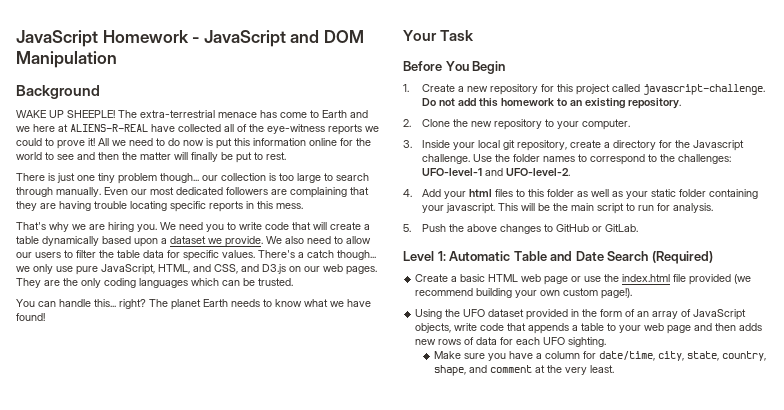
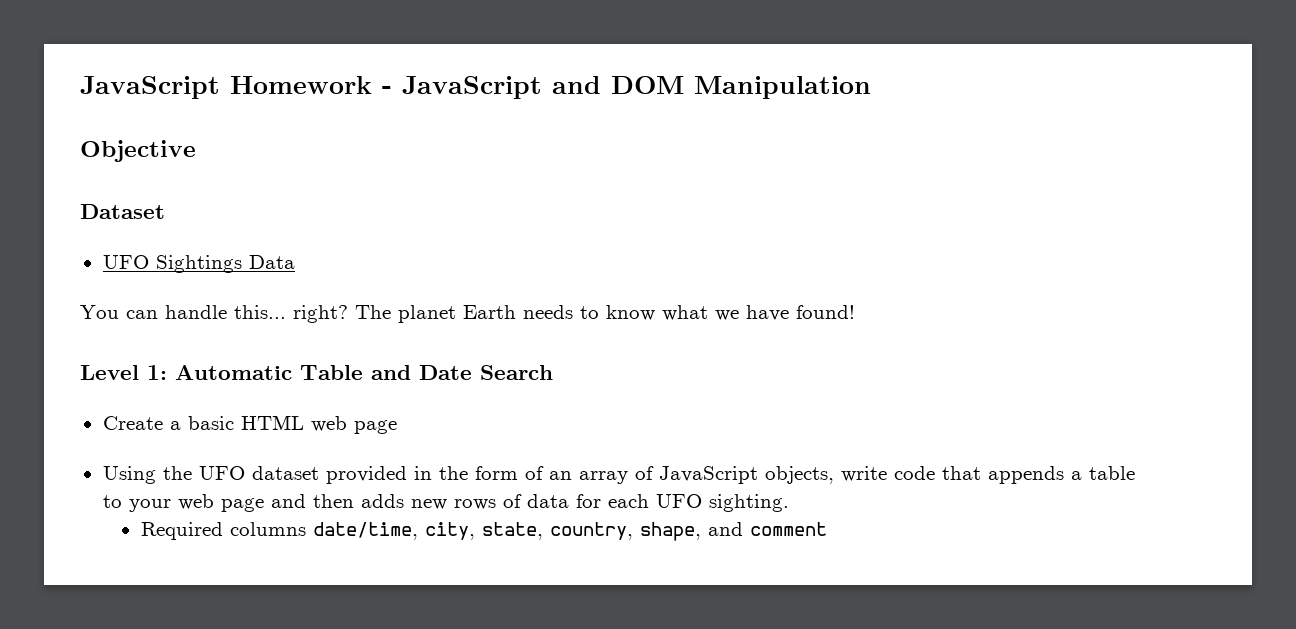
[16,85,100,99] [16,110,368,118] [16,124,379,135] [16,138,371,149] [16,152,286,163] [16,173,369,184] [16,187,369,198] [16,201,303,212] [16,222,370,232] [16,236,371,247] [16,250,376,261] [16,264,377,275] [16,278,293,288] Background // WAKE UP SHEEPLE! The extra-terrestrial menace has come to Earth and we here at ALIENS-R-REAL have collected all of the eye-witness reports we could to prove it! All we need to do now is put this information online for the world to see and then the matter will finally be put to rest. // There is just one tiny problem though... our collection is too large to search through manually. Even our most dedicated followers are complaining that they are having trouble locating specific reports in this mess. // That's why we are hiring you. We need you to write code that will create a table dynamically based upon a dataset we provide. We also need to allow our users to filter the table data for specific values. There's a catch though... we only use pure JavaScript, HTML, and CSS, and D3.js on our web pages. They are the only coding languages which can be trusted. -> [80,140,196,162] [80,204,165,219] [102,255,295,273] Objective // Dataset // UFO Sightings Data
[403,30,475,41] [403,61,506,74] [403,84,766,95] [422,98,682,109] [403,119,631,130] [403,140,745,151] [422,154,732,165] [422,168,571,176] [403,189,759,199] [422,203,714,214] [403,224,639,234] // Your Task // Before You Begin // 1. Create a new repository for this project called javascript-challenge. Do not add this homework to an existing repository. // 2. Clone the new repository to your computer. // 3. Inside your local git repository, create a directory for the Javascript challenge. Use the folder names to correspond to the challenges: UFO-level-1 and UFO-level-2. // 4. Add your html files to this folder as well as your static folder containing your javascript. This will be the main script to run for analysis. // 5. Push the above changes to GitHub or GitLab. -> (855, 312) none
[651,251,713,264] (Required) -> (553, 372) none
[571,274,752,285] [415,288,633,299] or use the index.html file provided (we recommend building your own custom page!). -> (397, 427) none
[434,351,597,361] Make sure you have a column for -> [140,522,306,540] Required columns
[535,365,615,375] at the very least. -> (827, 529) none

